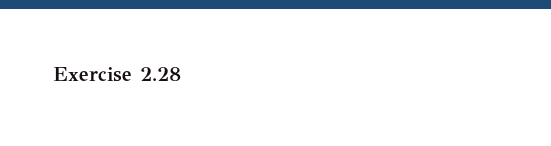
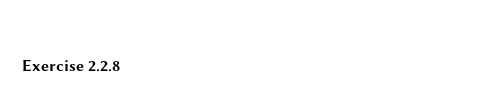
[140,67,181,81] 2.28 -> [88,61,121,72] 2.2.8

